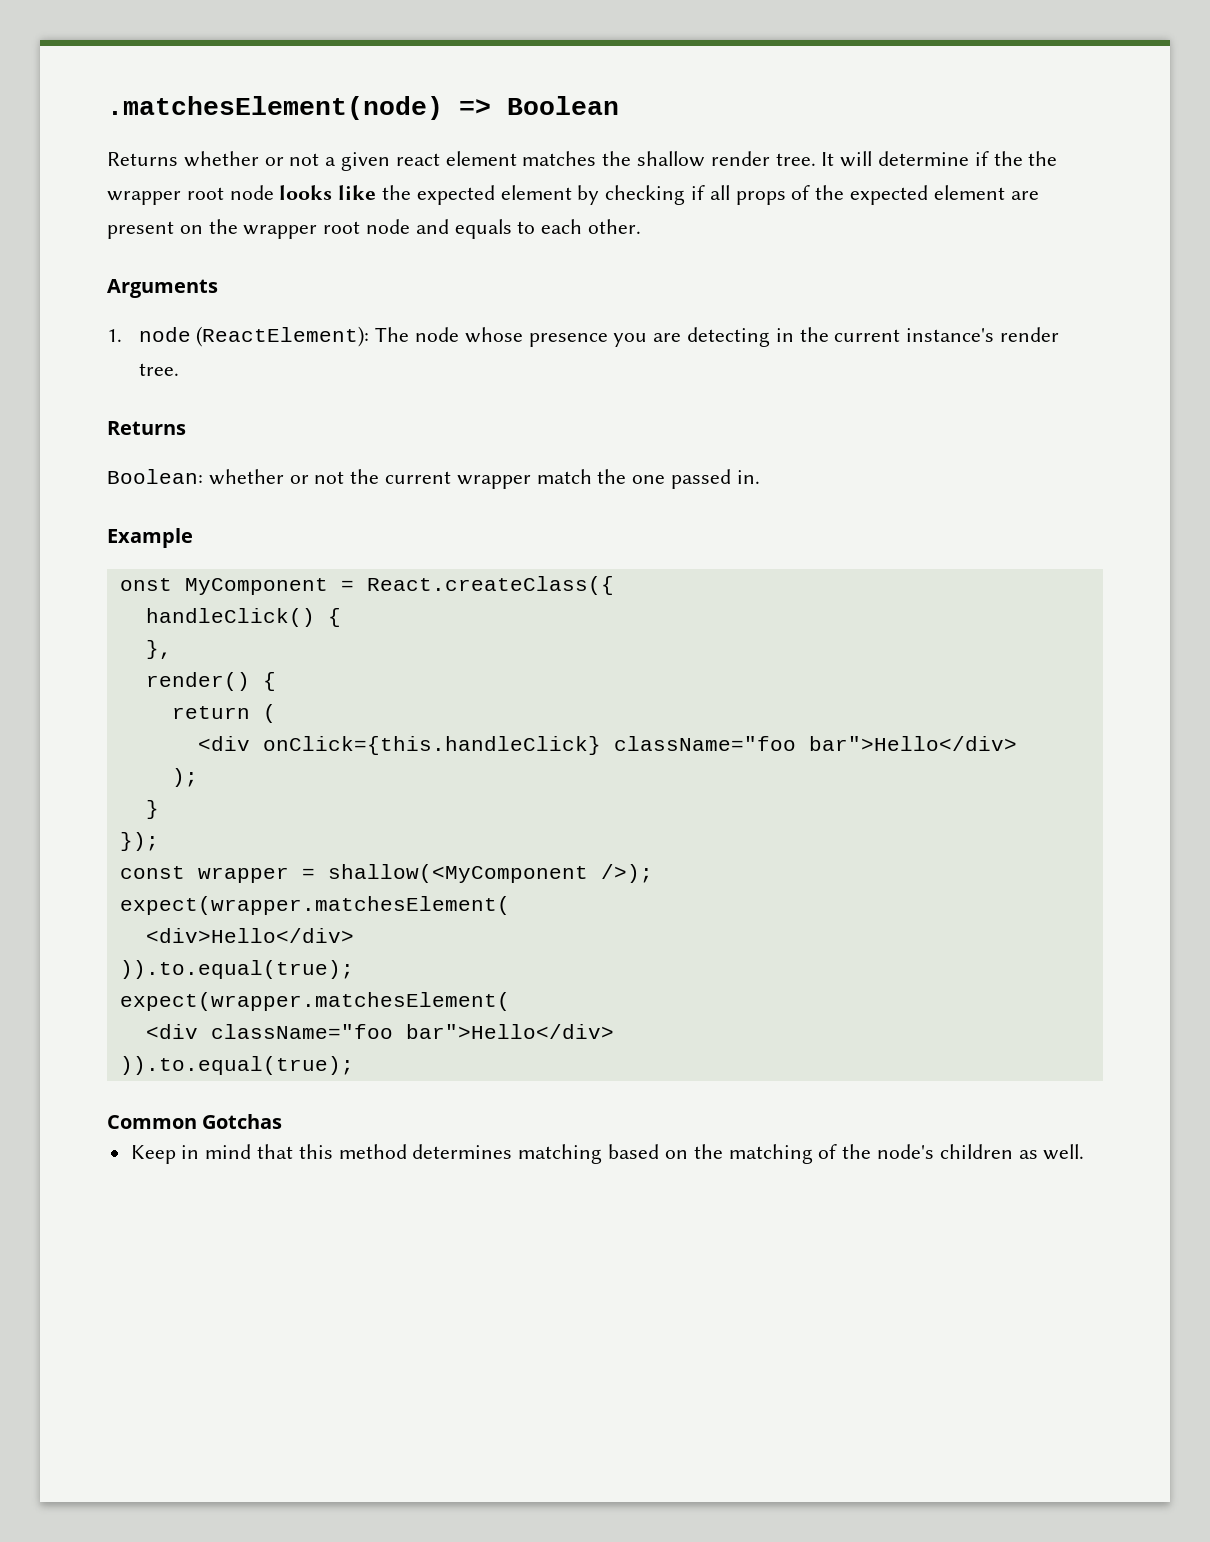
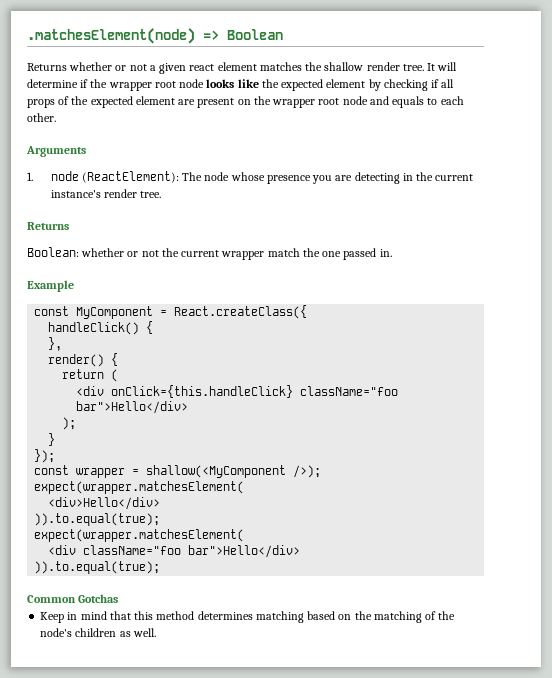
[1028,151,1058,166] the -> (108, 83) none
[119,578,172,591] onst -> [34,306,70,316] const

